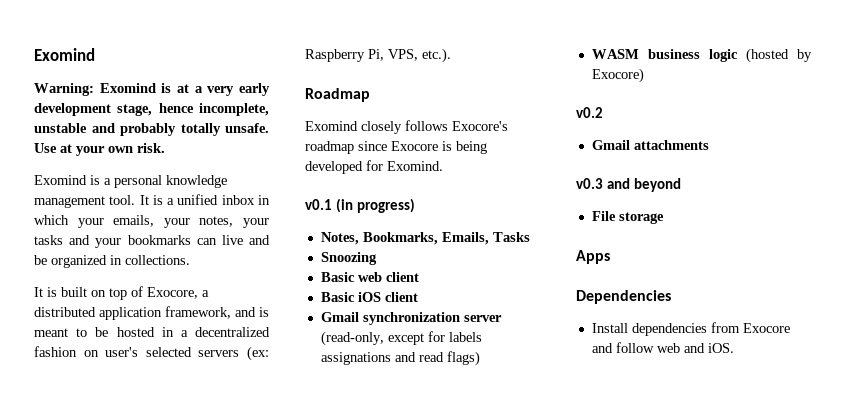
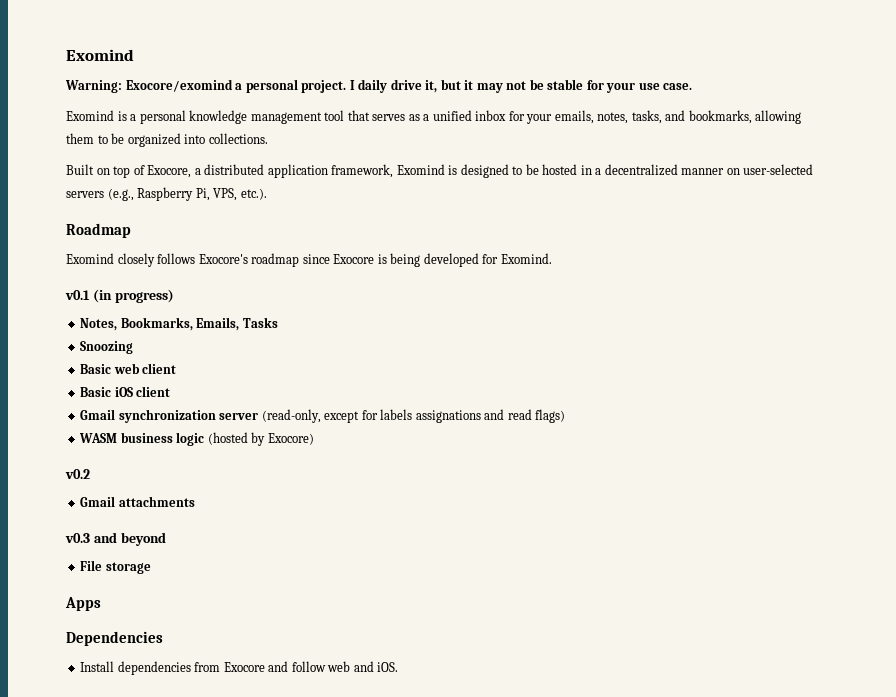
[99,83,270,96] [34,103,269,116] [34,123,269,136] [34,143,165,156] Exomind is at a very early development stage, hence incomplete, unstable and probably totally unsafe. Use at your own risk. -> [125,79,693,93] Exocore/exomind a personal project. I daily drive it, but it may not be stable for your use case.
[109,194,270,205] [34,215,269,228] [34,235,270,248] tool. It is a unified inbox in which your emails, your notes, your tasks and your bookmarks can live and -> [324,110,802,124] [66,133,108,144] tool that serves as a unified inbox for your emails, notes, tasks, and bookmarks, allowing them to
[110,255,122,265] in -> [184,134,206,144] into
[34,287,87,297] It is built -> [66,164,94,175] Built
[235,307,269,317] [34,328,68,337] and is meant -> [396,164,509,178] Exomind is designed
[34,346,269,361] fashion on user's selected servers (ex: -> [681,164,814,175] [66,188,134,201] manner on user-selected servers (e.g.,

